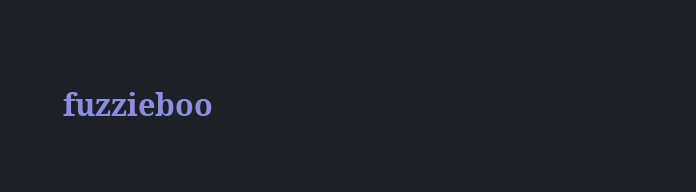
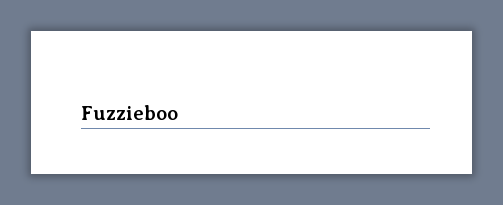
[63,92,213,116] fuzzieboo -> [81,105,178,120] Fuzzieboo

